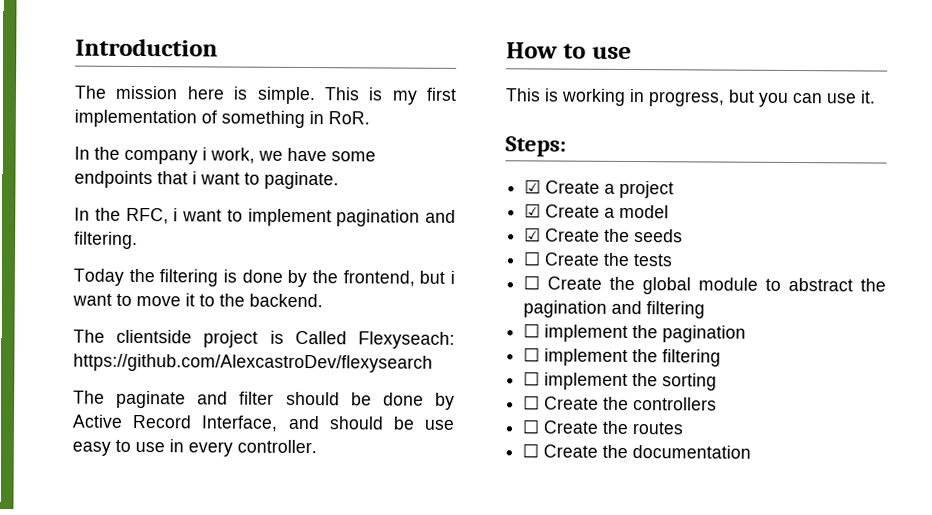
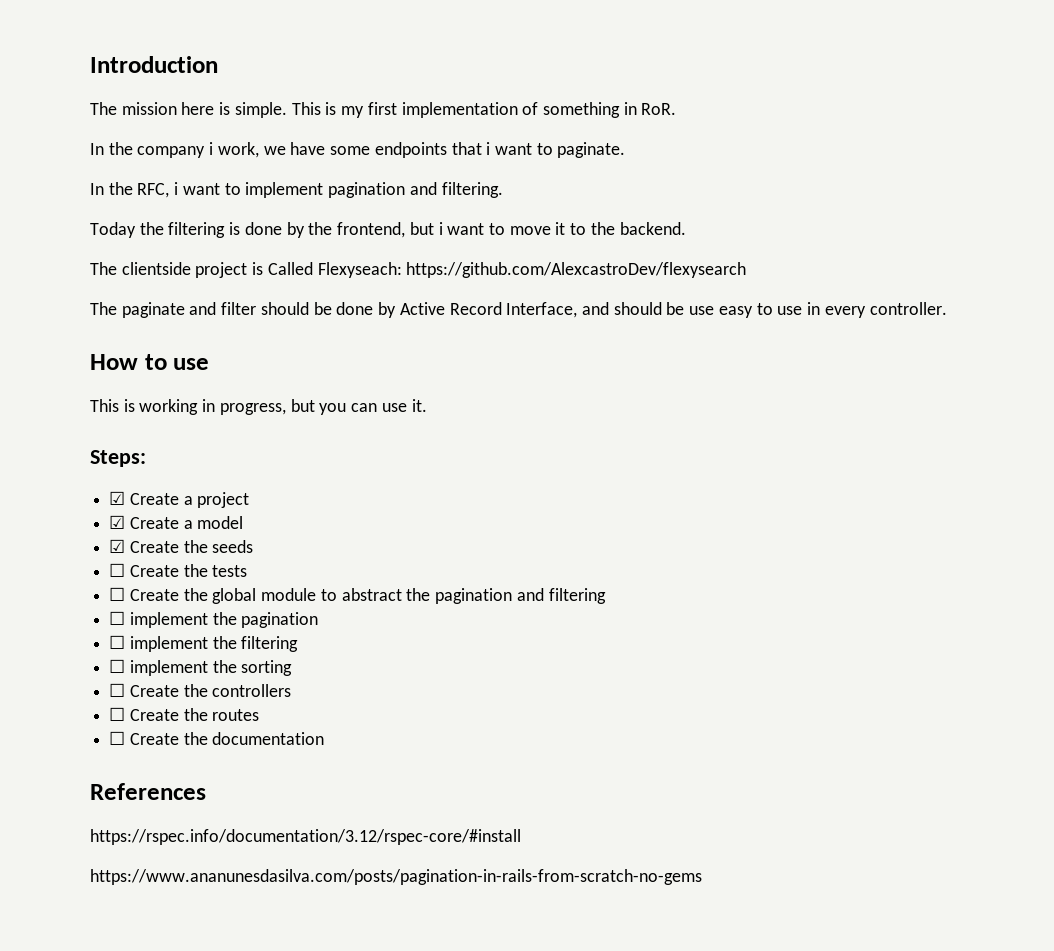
(752, 452) none -> [90,783,206,800] [90,829,521,845] [90,869,702,885] // References // https://rspec.info/documentation/3.12/rspec-core/#install // https://www.ananunesdasilva.com/posts/pagination-in-rails-from-scratch-no-gems

